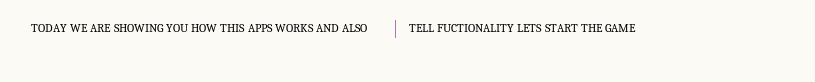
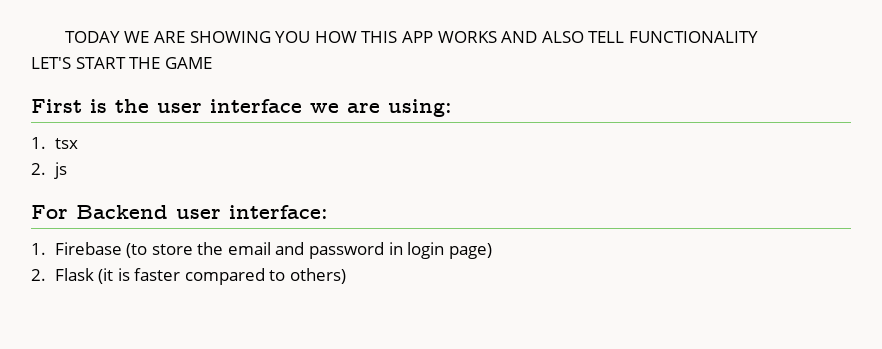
[247,24,273,32] APPS -> [401,31,433,43] APP
[437,24,543,32] FUCTIONALITY LETS -> [628,31,758,43] [31,57,71,69] FUNCTIONALITY // LET'S
(637, 28) none -> [31,99,452,117] [31,137,78,149] [31,162,67,179] [31,205,328,219] [31,242,492,259] [31,268,347,285] // First is the user interface we are using: // 1. tsx // 2. js // For Backend user interface: // 1. Firebase (to store the email and password in login page) // 2. Flask (it is faster compared to others)

